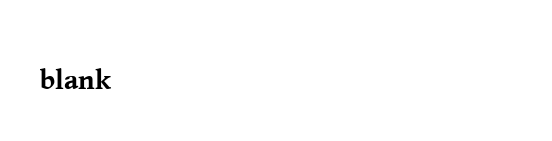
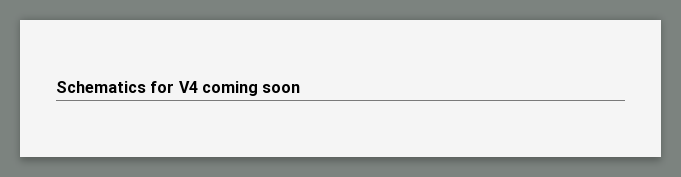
[40,68,112,89] blank -> [56,81,301,96] Schematics for V4 coming soon

